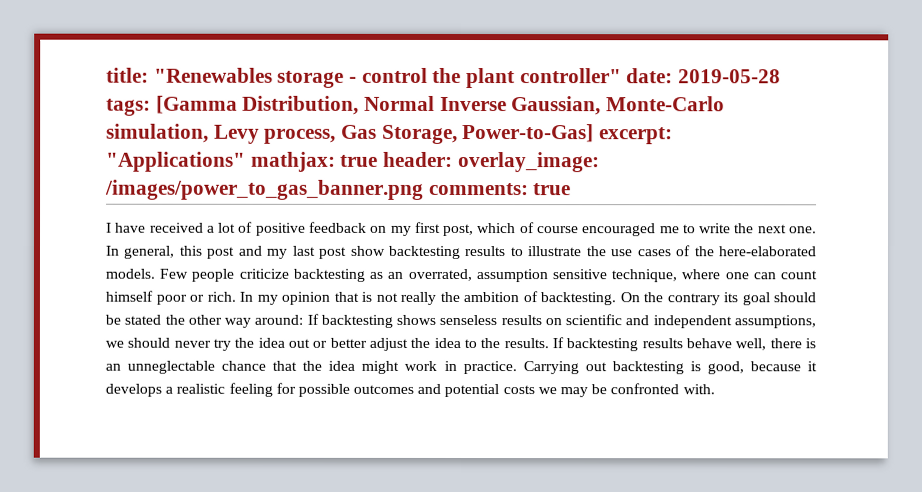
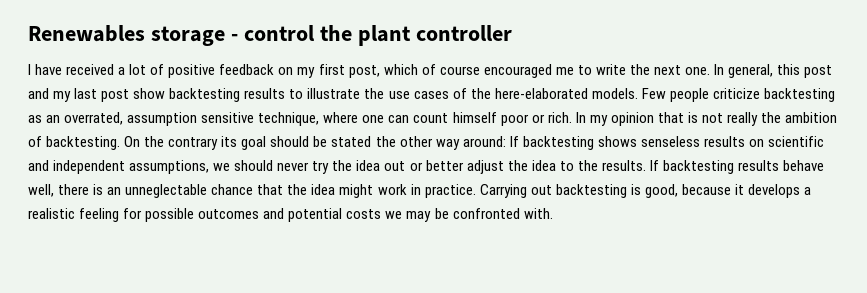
[106,67,273,83] title: "Renewables -> [28,25,145,42] Renewables
[519,68,782,84] [106,95,726,116] [106,123,674,145] [106,151,600,173] [105,179,572,200] controller" date: 2019-05-28 tags: [Gamma Distribution, Normal Inverse Gaussian, Monte-Carlo simulation, Levy process, Gas Storage, Power-to-Gas] excerpt: "Applications" mathjax: true header: overlay_image: /images/power_to_gas_banner.png comments: true -> [415,25,512,41] controller

